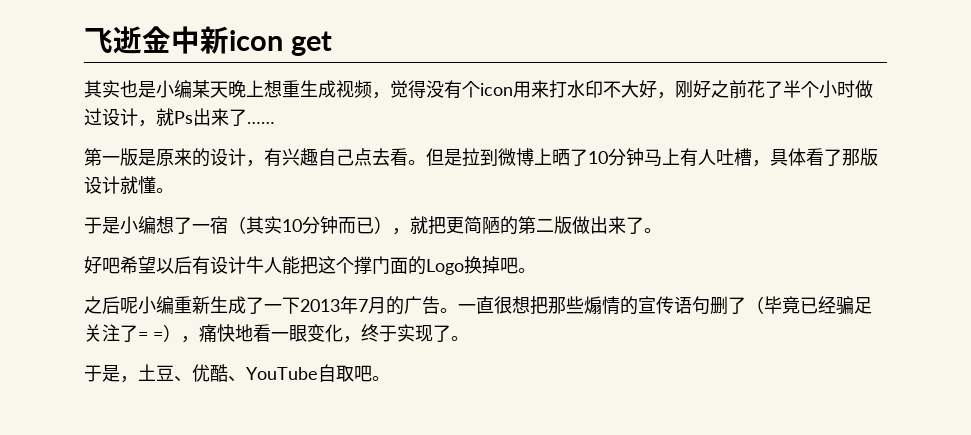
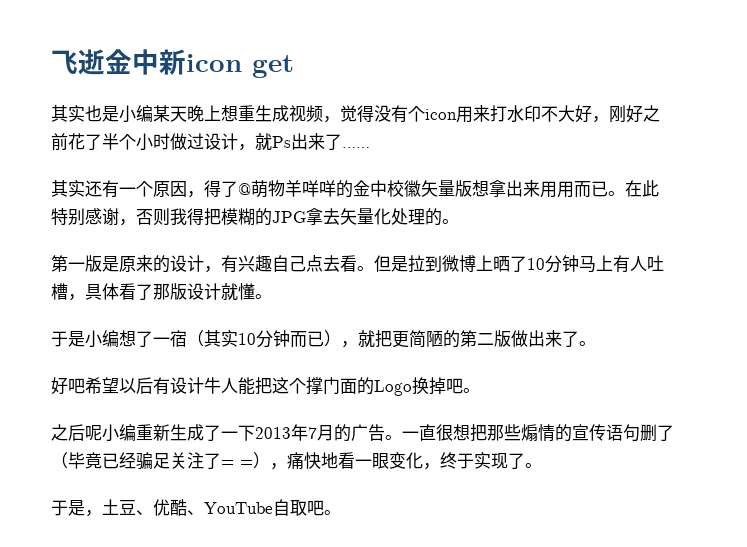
(275, 123) none -> [51,180,659,198] [51,208,459,226] // 其实还有一个原因，得了@萌物羊咩咩的金中校徽矢量版想拿出来用用而已。在此特别感谢，否则我得把模糊的JPG拿去矢量化处理的。

